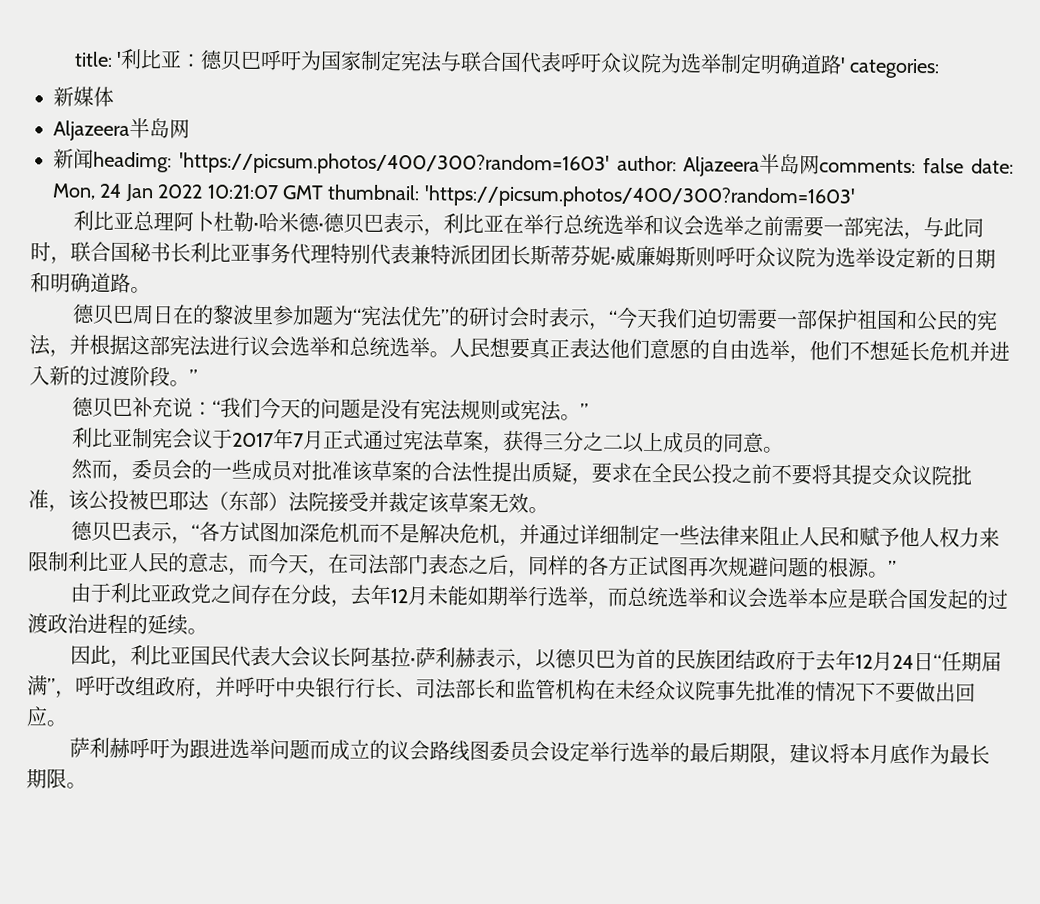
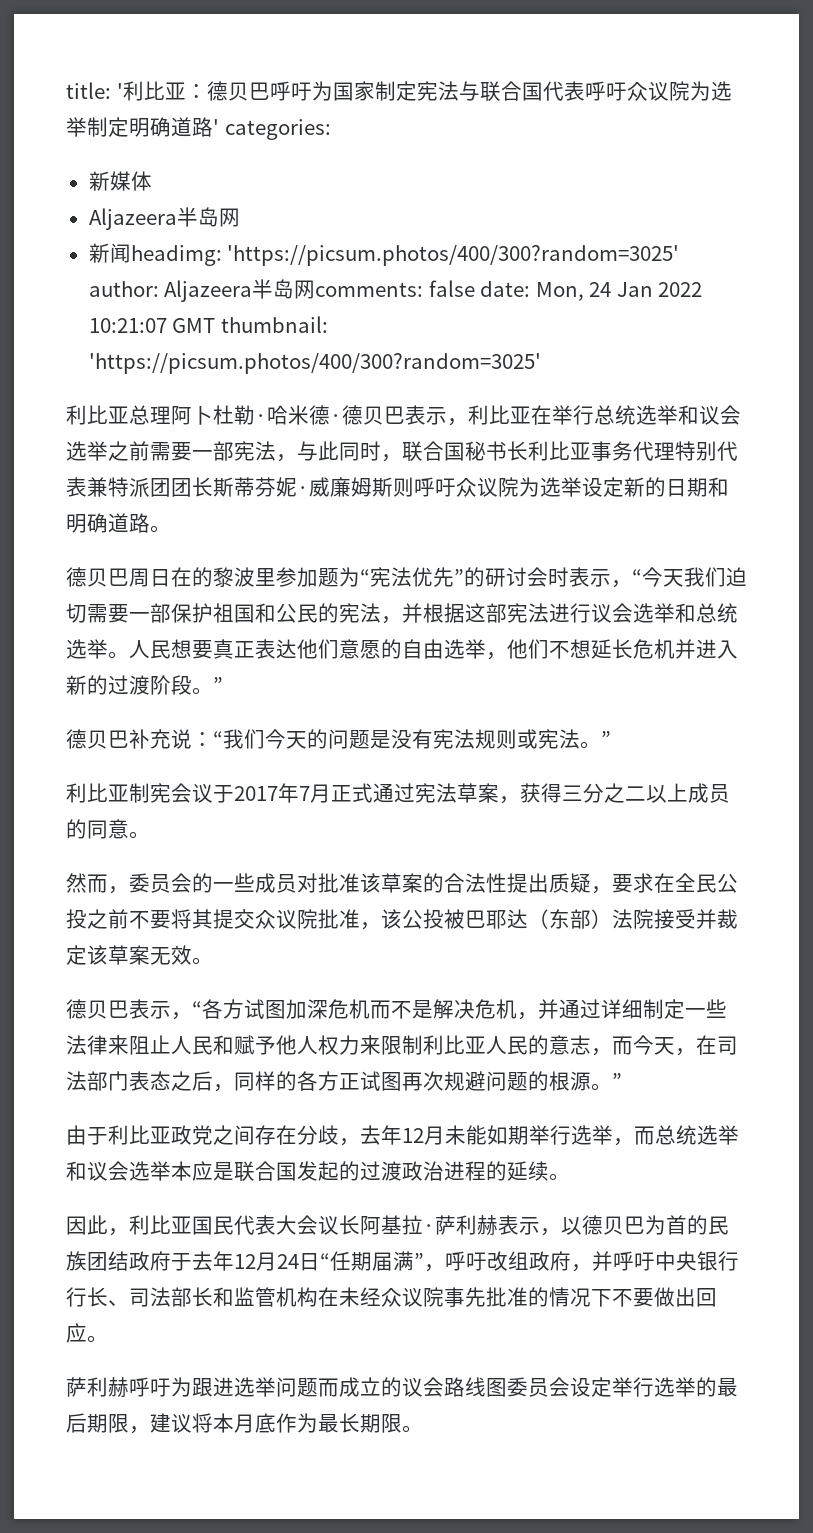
[178,152,610,176] 'https://picsum.photos/400/300?random=1603' -> [227,245,680,266] 'https://picsum.photos/400/300?random=3025'
[423,185,856,209] 'https://picsum.photos/400/300?random=1603' -> [88,353,541,374] 'https://picsum.photos/400/300?random=3025'

